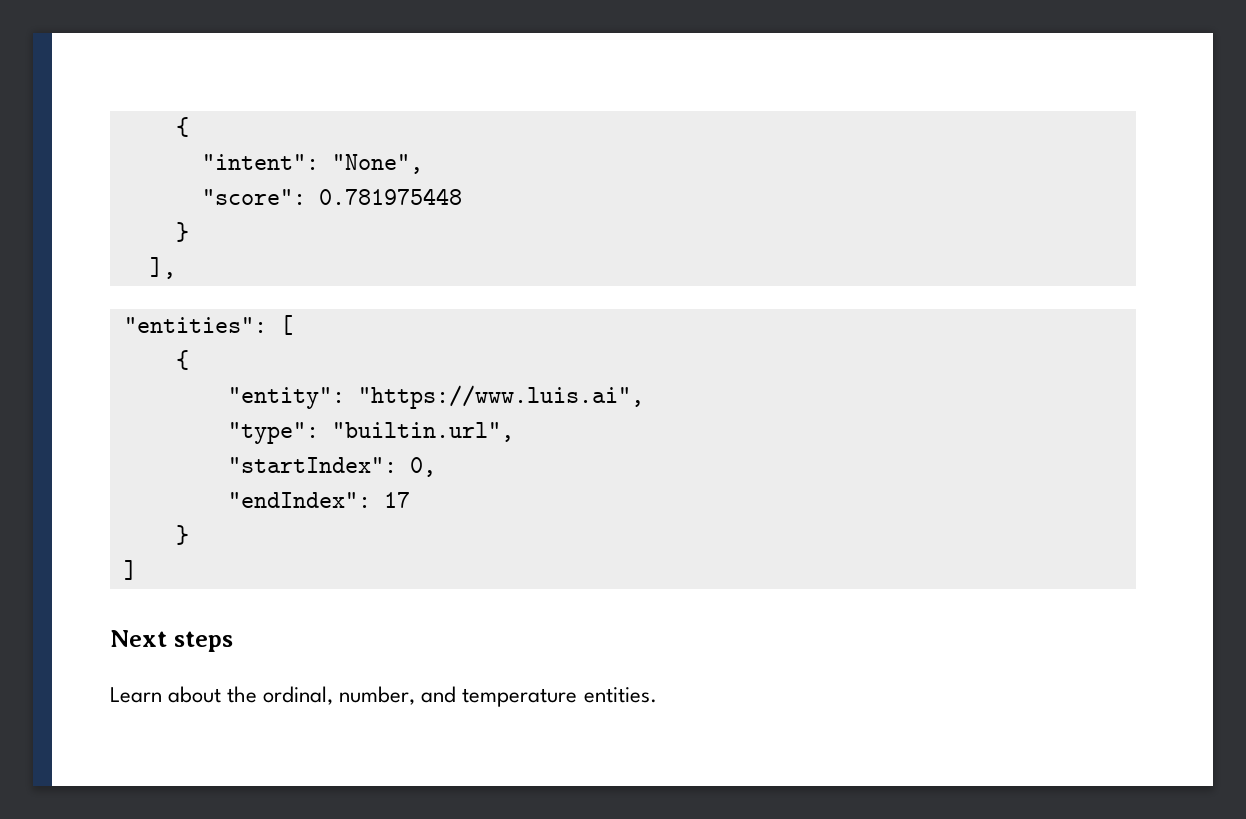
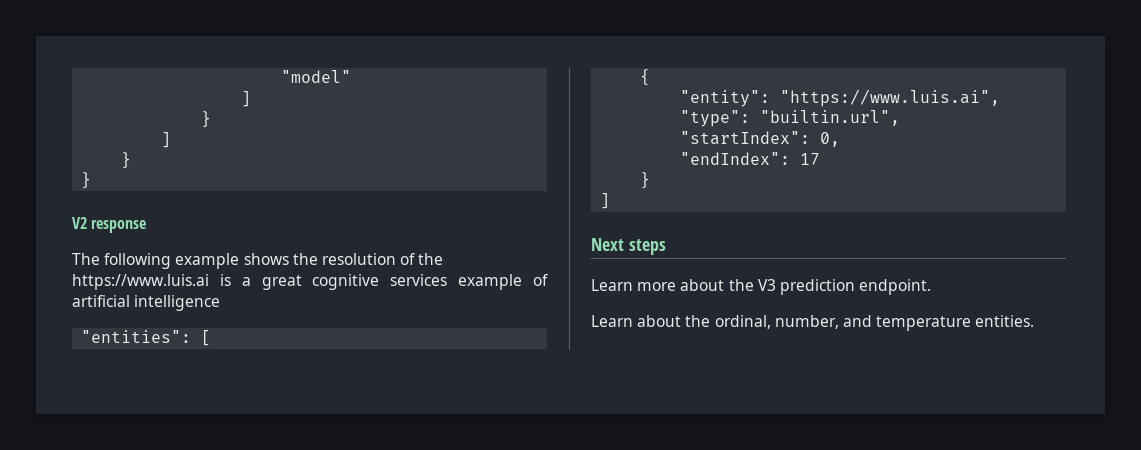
[175,117,189,137] [201,154,423,174] [201,188,462,205] [175,222,189,242] [149,257,176,279] { // "intent": "None", // "score": 0.781975448 // } // ], -> [281,70,352,83] [241,91,252,107] [201,111,212,128] [161,132,172,148] [121,152,132,169] [81,172,92,189] [72,217,147,233] [72,253,444,269] [72,274,548,290] [72,295,221,311] "model" // ] // } // ] // } // } // V2 response // The following example shows the resolution of the https://www.luis.ai is a great cognitive services example of artificial intelligence
(233, 641) none -> [591,279,932,295] // Learn more about the V3 prediction endpoint.

